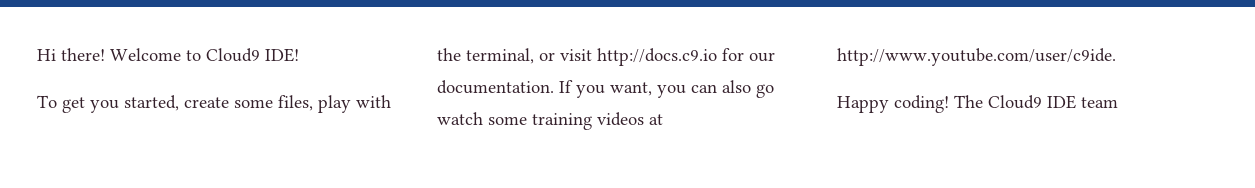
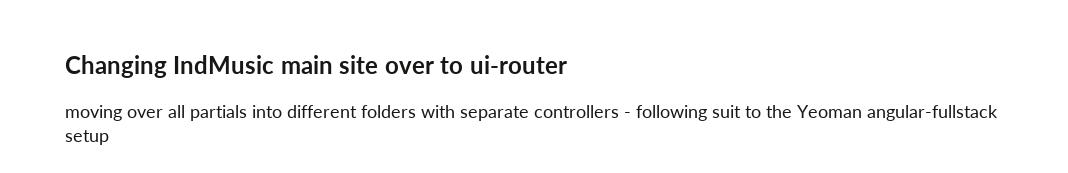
[37,48,299,62] [37,95,391,113] [437,48,775,66] [437,80,774,98] [437,112,663,130] [837,48,1116,66] [837,95,1118,113] Hi there! Welcome to Cloud9 IDE! // To get you started, create some files, play with the terminal, or visit http://docs.c9.io for our documentation. If you want, you can also go watch some training videos at http://www.youtube.com/user/c9ide. // Happy coding! The Cloud9 IDE team -> [65,55,567,78] [65,105,998,121] [65,130,109,145] Changing IndMusic main site over to ui-router // moving over all partials into different folders with separate controllers - following suit to the Yeoman angular-fullstack setup

